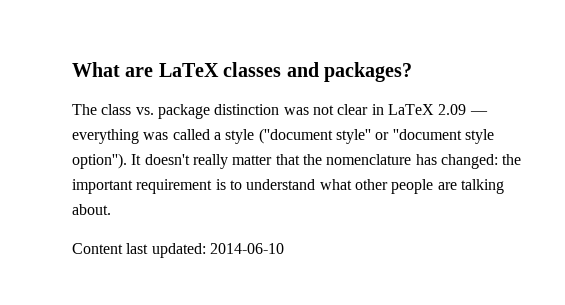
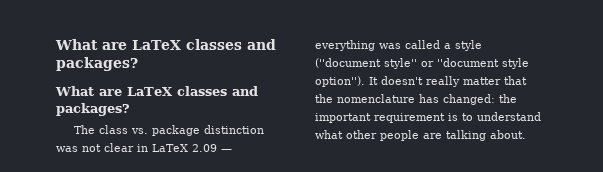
[72,62,412,82] What are LaTeX classes and packages? -> [55,39,276,50] [56,57,138,71] [55,86,258,96] [56,103,130,116] What are LaTeX classes and packages? // What are LaTeX classes and packages?
[72,243,284,258] // Content last updated: 2014-06-10 -> (526, 134) none

